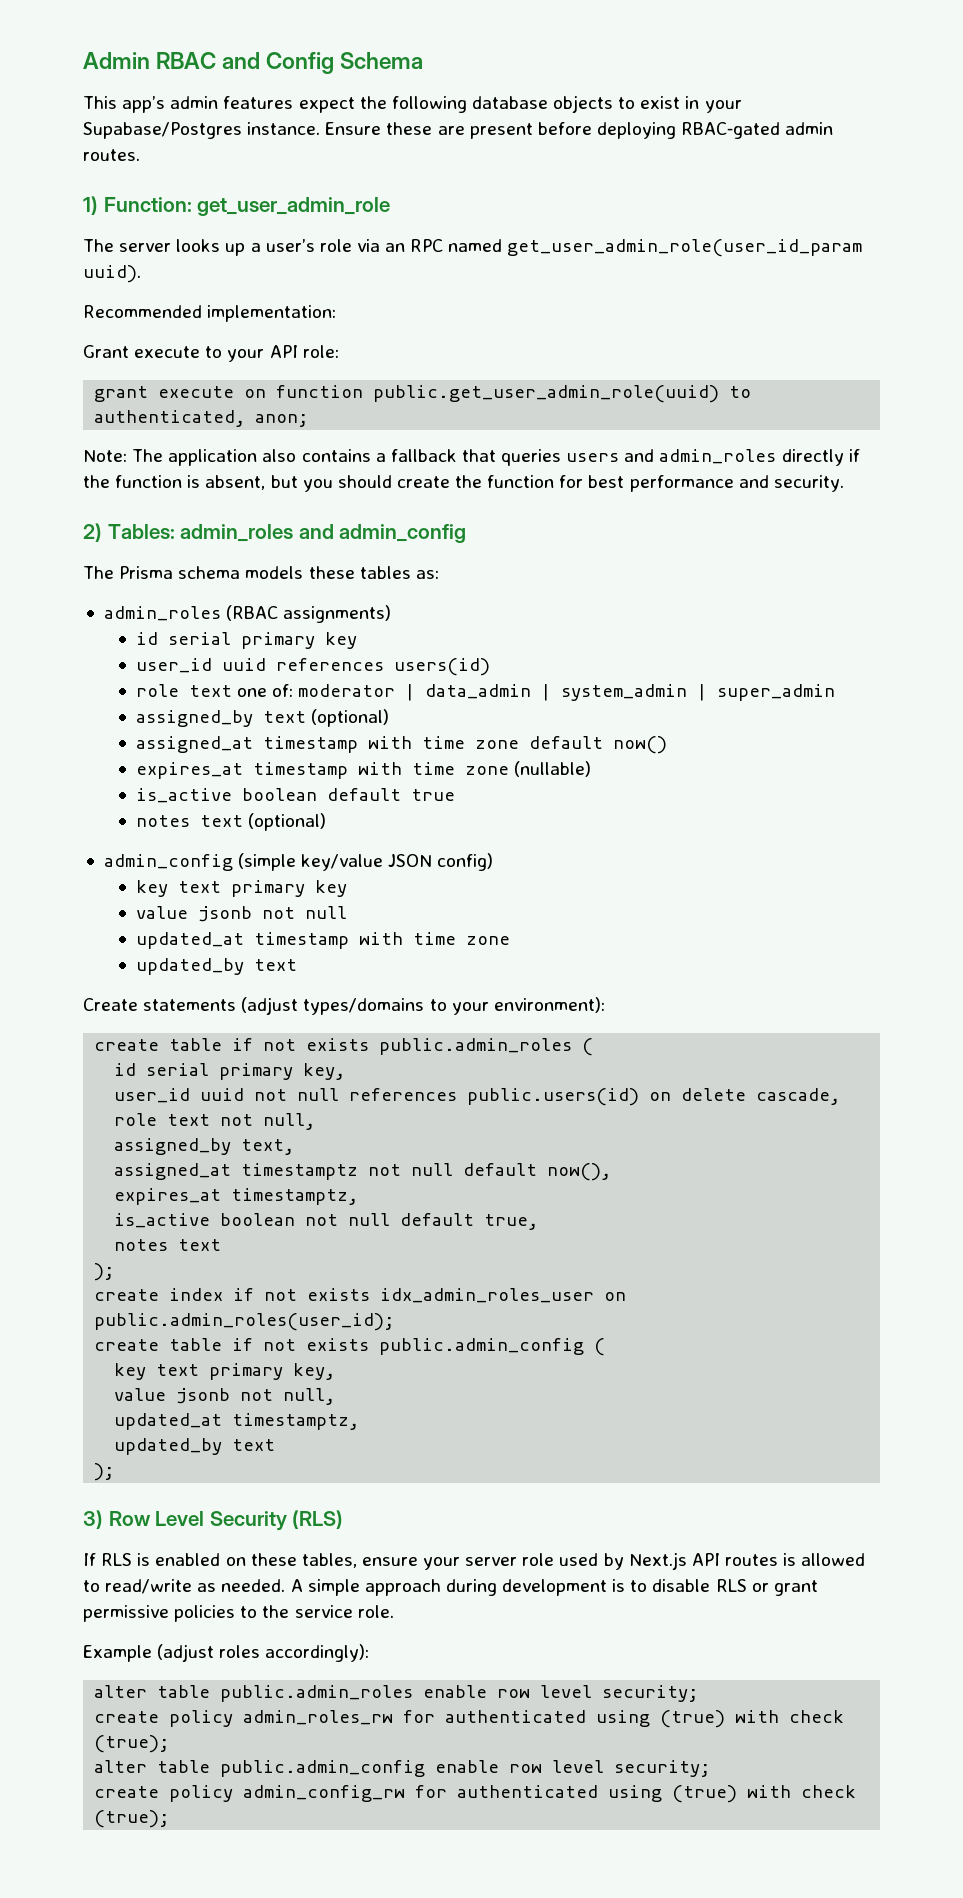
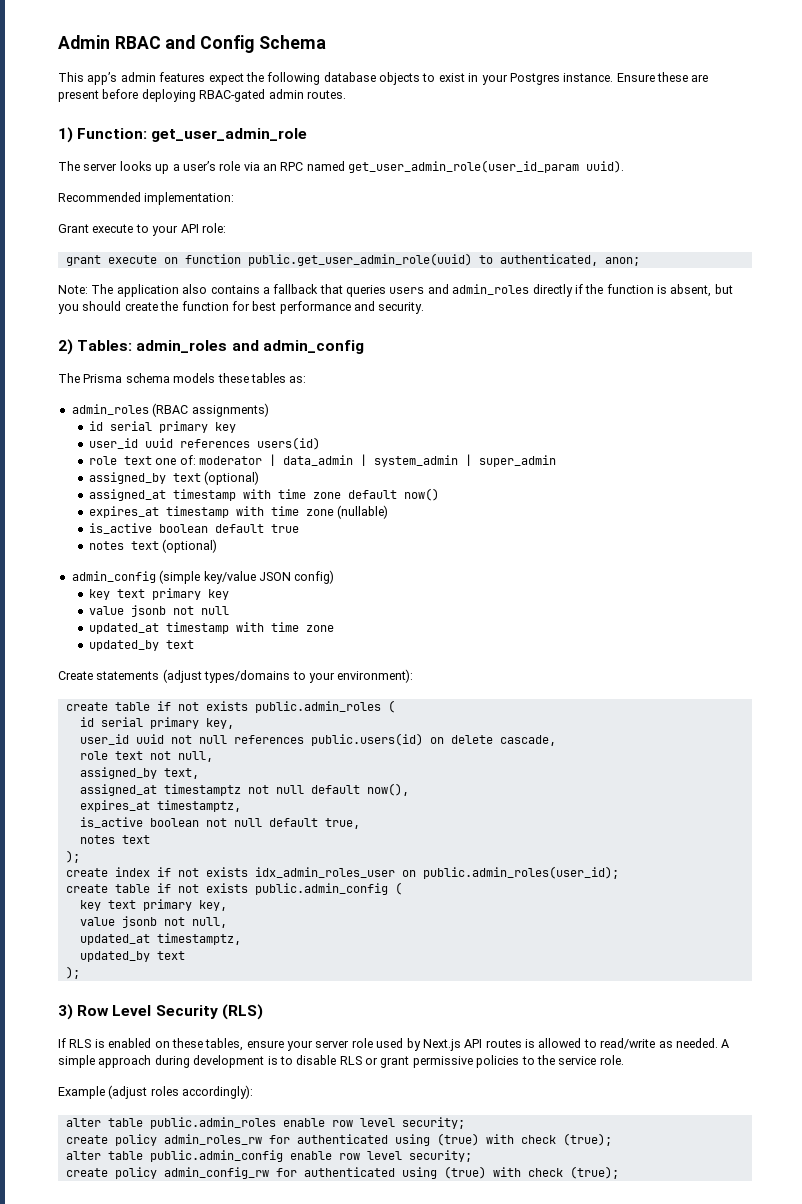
[83,122,242,139] Supabase/Postgres -> [509,73,560,85] Postgres

